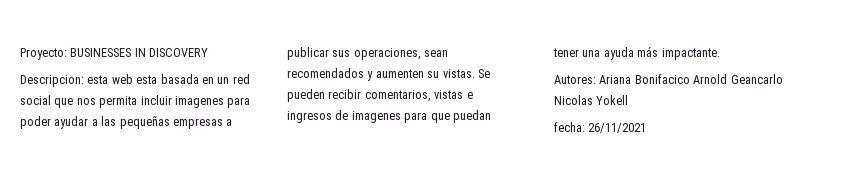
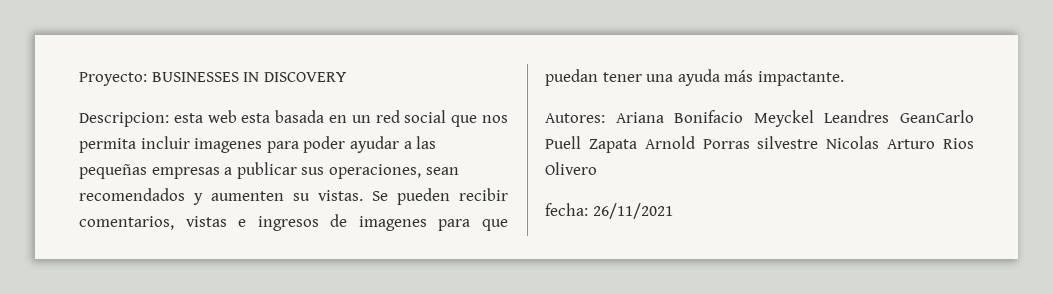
[634,74,783,84] [554,95,629,105] Bonifacico Arnold Geancarlo Nicolas Yokell -> [674,110,974,127] [545,136,974,153] [545,162,597,175] Bonifacio Meyckel Leandres GeanCarlo Puell Zapata Arnold Porras silvestre Nicolas Arturo Rios Olivero

